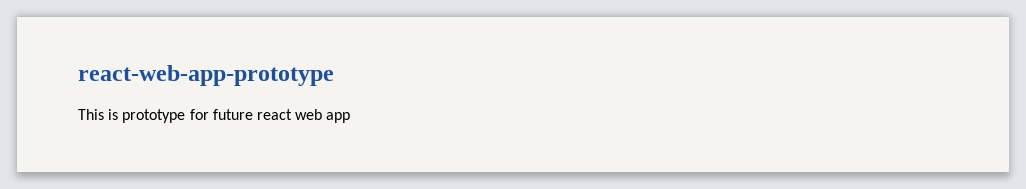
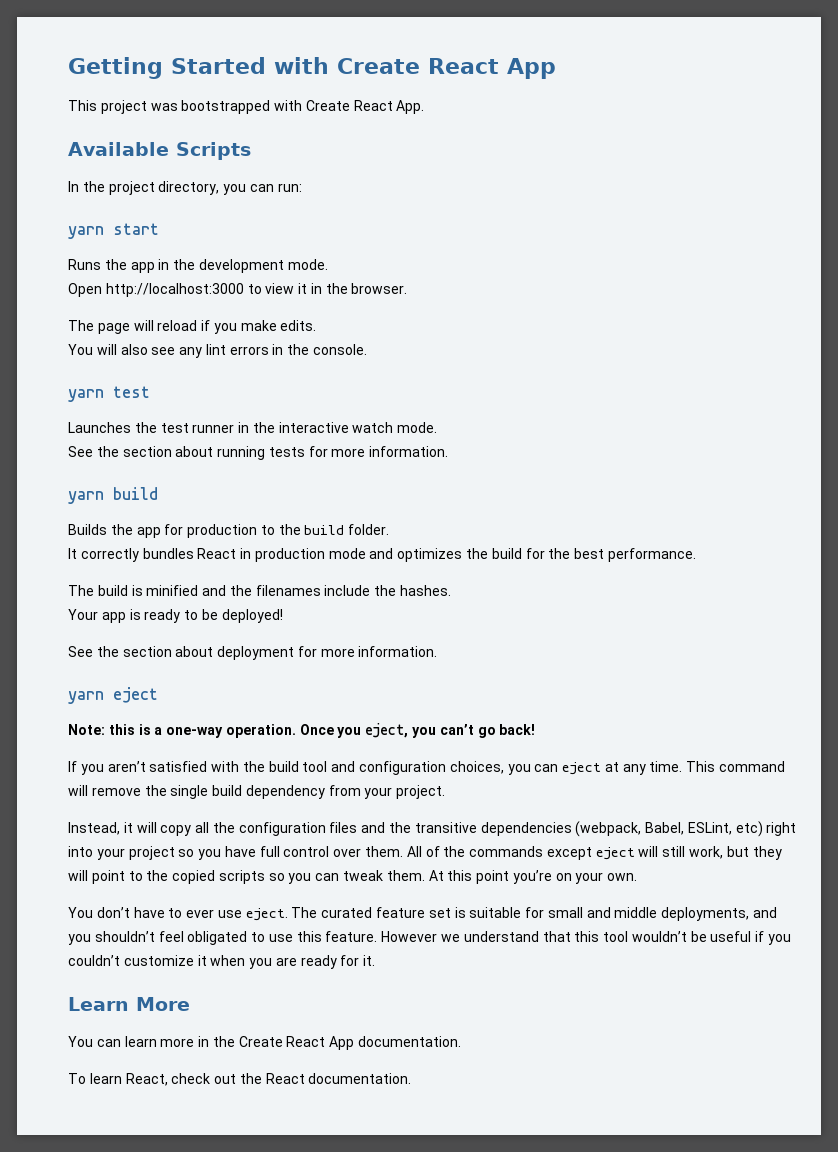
[78,65,334,86] [78,109,351,123] react-web-app-prototype // This is prototype for future react web app -> [68,57,556,79] [68,100,425,114] [68,142,251,160] [68,181,302,195] [68,223,159,239] [68,259,328,273] [68,283,408,297] [68,320,317,334] [68,344,368,358] [68,386,150,402] [68,422,438,433] [68,446,449,460] [68,487,158,504] [68,524,390,538] [68,548,696,562] [68,585,452,596] [68,609,283,623] [68,646,438,660] [68,687,158,704] [68,723,536,738] [68,761,786,775] [68,785,446,799] [68,821,797,837] [68,846,782,860] [68,870,638,884] [68,907,778,921] [68,931,792,945] [68,955,376,969] [68,997,190,1011] [68,1036,462,1050] [68,1073,412,1086] Getting Started with Create React App // This project was bootstrapped with Create React App. // Available Scripts // In the project directory, you can run: // yarn start // Runs the app in the development mode. // Open http://localhost:3000 to view it in the browser. // The page will reload if you make edits. // You will also see any lint errors in the console. // yarn test // Launches the test runner in the interactive watch mode. // See the section about running tests for more information. // yarn build // Builds the app for production to the build folder. // It correctly bundles React in production mode and optimizes the build for the best performance. // The build is minified and the filenames include the hashes. // Your app is ready to be deployed! // See the section about deployment for more information. // yarn eject // Note: this is a one-way operation. Once you eject, you can’t go back! // If you aren’t satisfied with the build tool and configuration choices, you can eject at any time. This command will remove the single build dependency from your project. // Instead, it will copy all the configuration files and the transitive dependencies (webpack, Babel, ESLint, etc) right into your project so you have full control over them. All of the commands except eject will still work, but they will point to the copied scripts so you can tweak them. At this point you’re on your own. // You don’t have to ever use eject. The curated feature set is suitable for small and middle deployments, and you shouldn’t feel obligated to use this feature. However we understand that this tool wouldn’t be useful if you couldn’t customize it when you are ready for it. // Learn More // You can learn more in the Create React App documentation. // To learn React, check out the React documentation.

